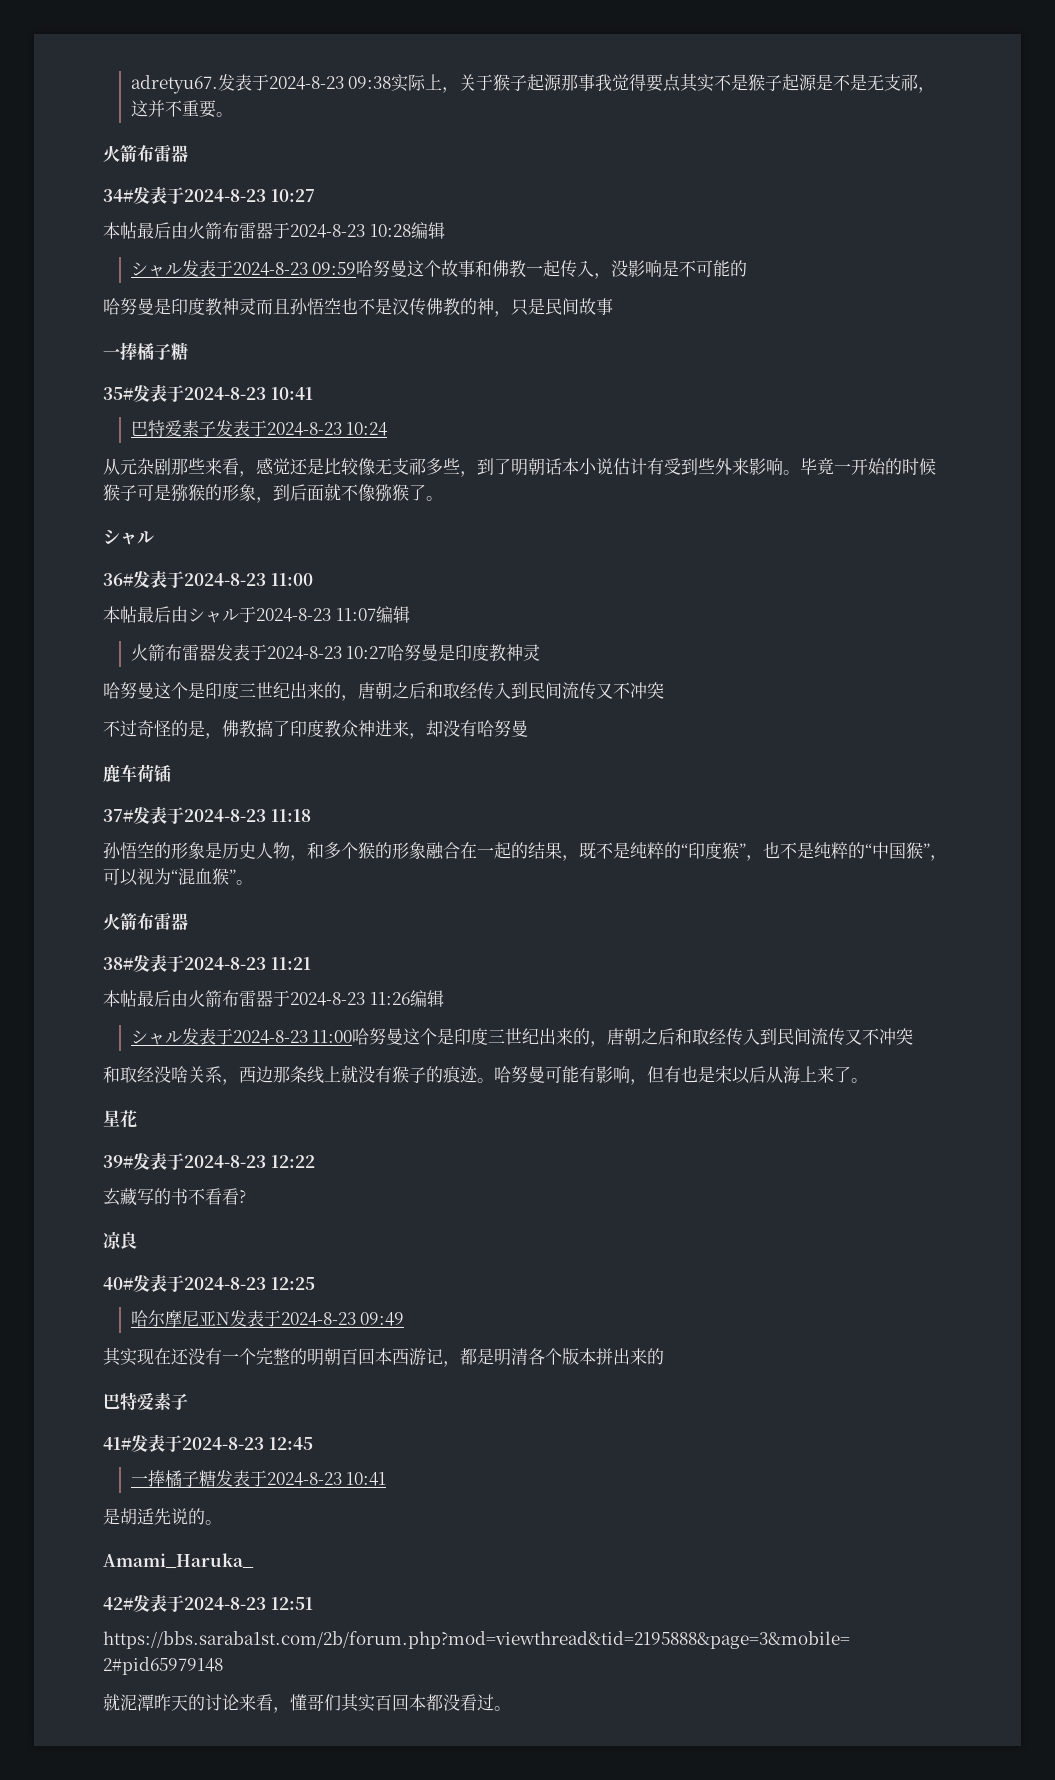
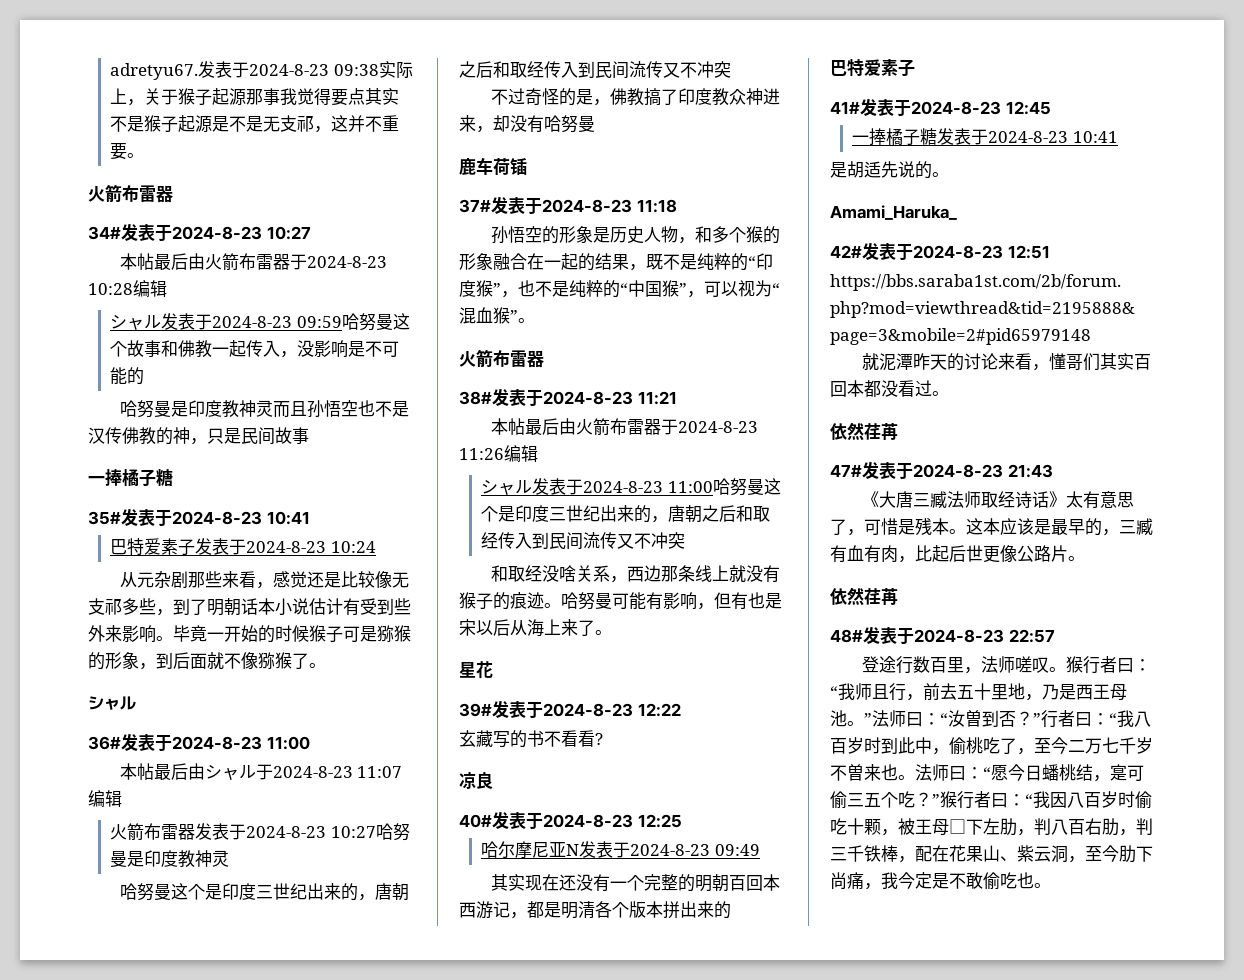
(511, 1708) none -> [830,422,898,441] [830,461,1053,479] [861,491,1134,509] [830,518,1153,536] [830,545,1085,563] [830,587,898,606] [830,626,1055,644] [861,656,1151,674] [830,683,1127,701] [830,710,1151,728] [830,737,1153,755] [830,764,1144,782] [830,791,1152,809] [830,818,1153,836] [830,845,1153,863] [830,872,1051,890] // 依然荏苒 // 47#发表于2024-8-23 21:43 // 《大唐三臧法师取经诗话》太有意思了，可惜是残本。这本应该是最早的，三臧有血有肉，比起后世更像公路片。 // 依然荏苒 // 48#发表于2024-8-23 22:57 // 登途行数百里，法师嗟叹。猴行者曰：“我师且行，前去五十里地，乃是西王母池。”法师曰：“汝曽到否？”行者曰：“我八百岁时到此中，偷桃吃了，至今二万七千岁不曽来也。法师曰：“愿今日蟠桃结，寔可偷三五个吃？”猴行者曰：“我因八百岁时偷吃十颗，被王母□下左肋，判八百右肋，判三千铁棒，配在花果山、紫云洞，至今肋下尚痛，我今定是不敢偷吃也。

